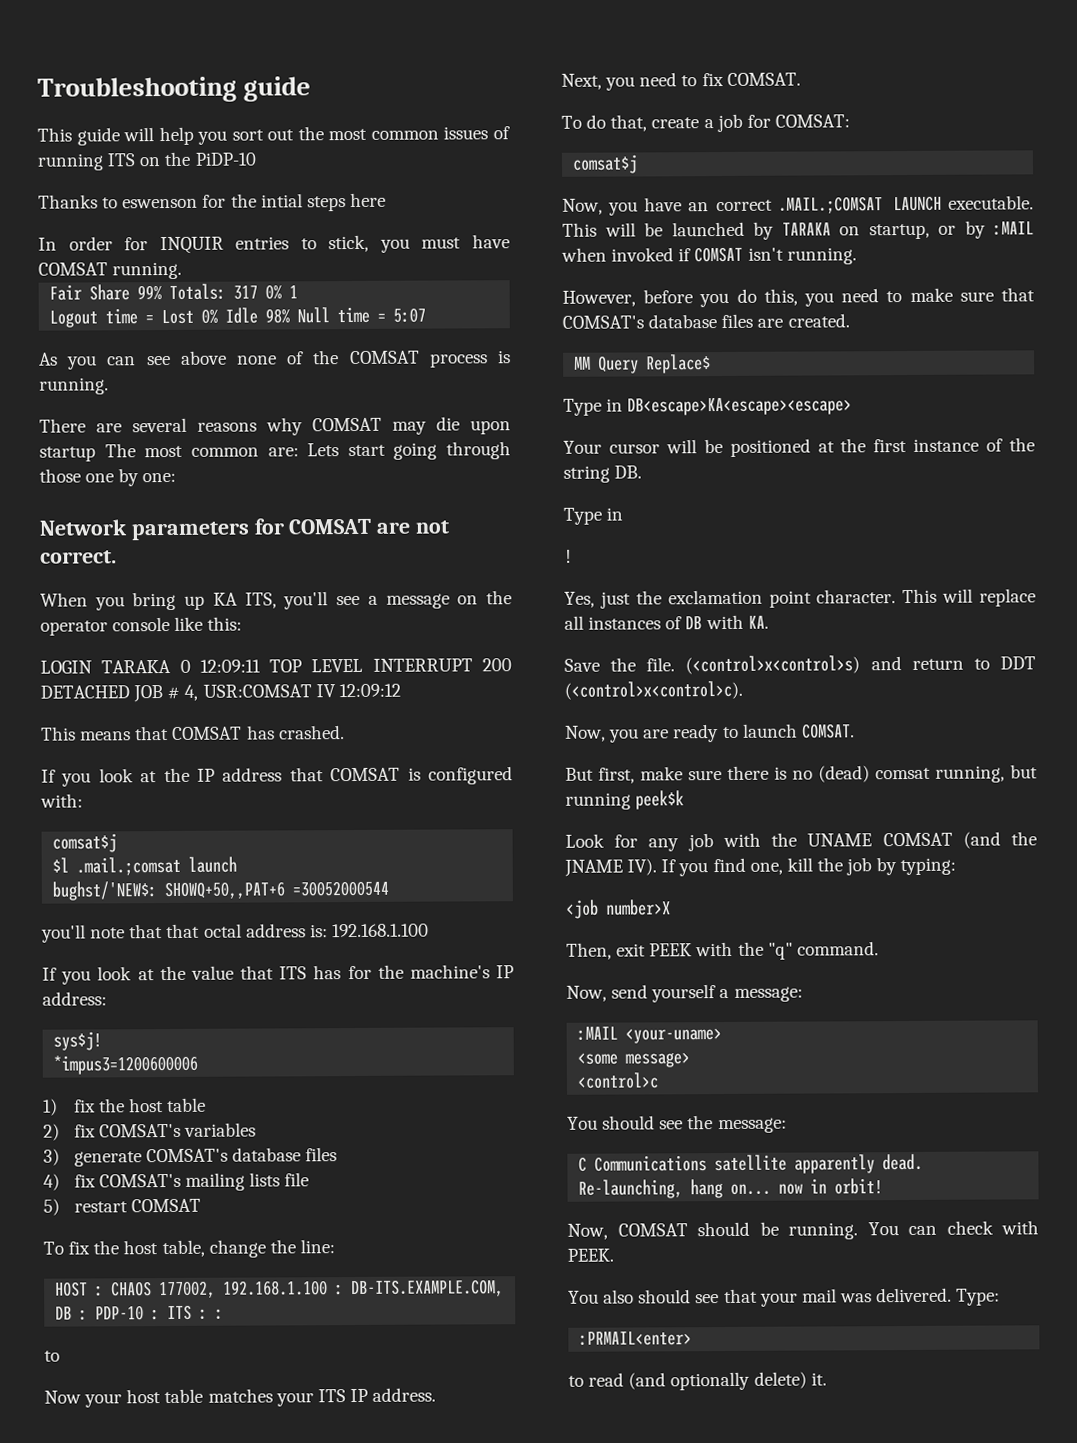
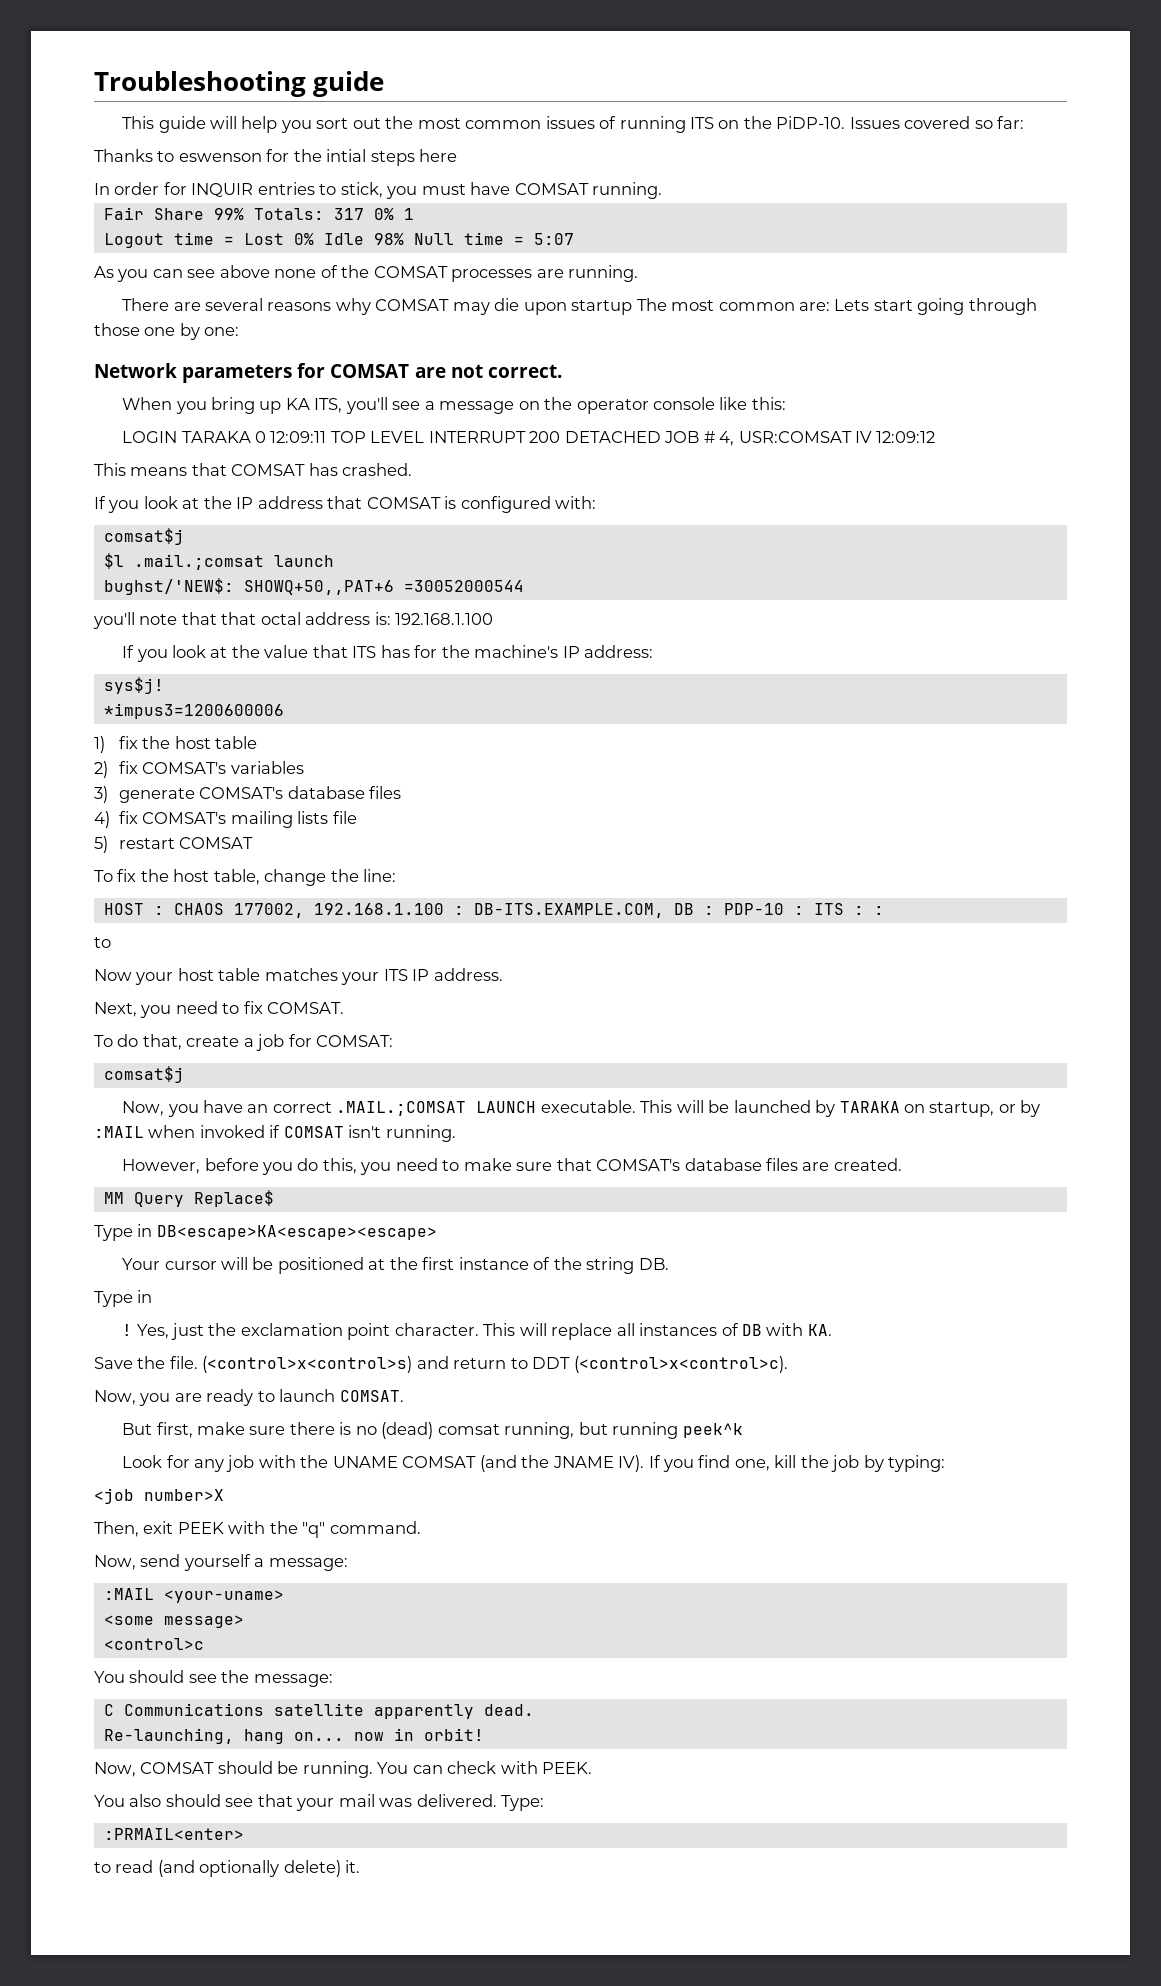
[194,152,256,166] PiDP-10 -> [776,116,1025,129] PiDP-10. Issues covered so far:
[429,350,511,368] process is -> [451,269,564,282] processes are
(573, 556) // -> (133, 1330) none
[635,790,685,810] peek$k -> [682,1423,743,1438] peek^k

